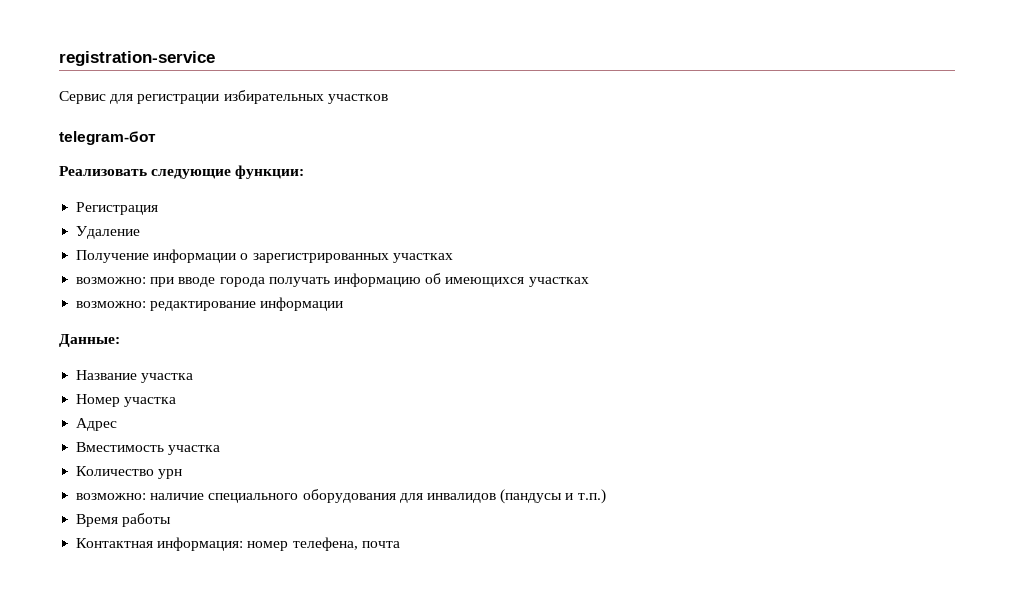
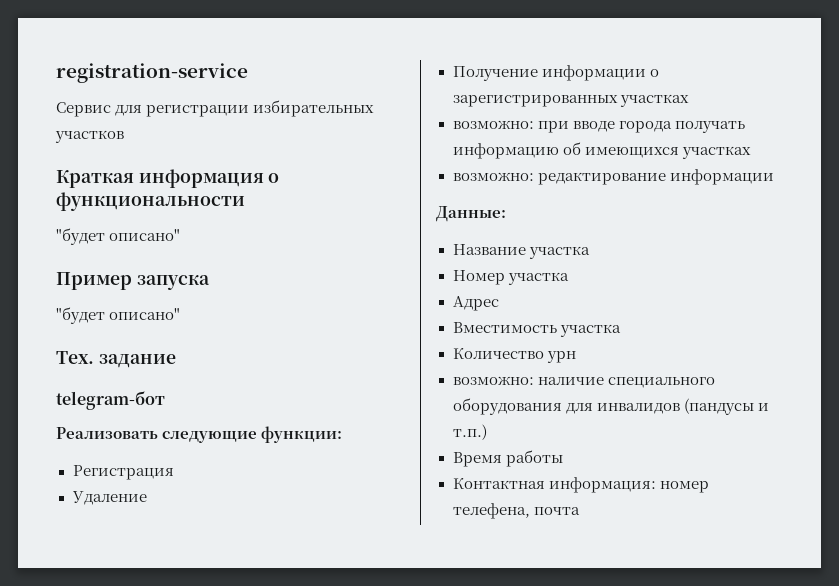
(388, 99) none -> [56,169,280,188] [56,192,245,211] [56,228,181,245] [56,272,210,290] [56,307,181,324] [56,351,176,368] // Краткая информация о функциональности // "будет описано" // Пример запуска // "будет описано" // Тех. задание

